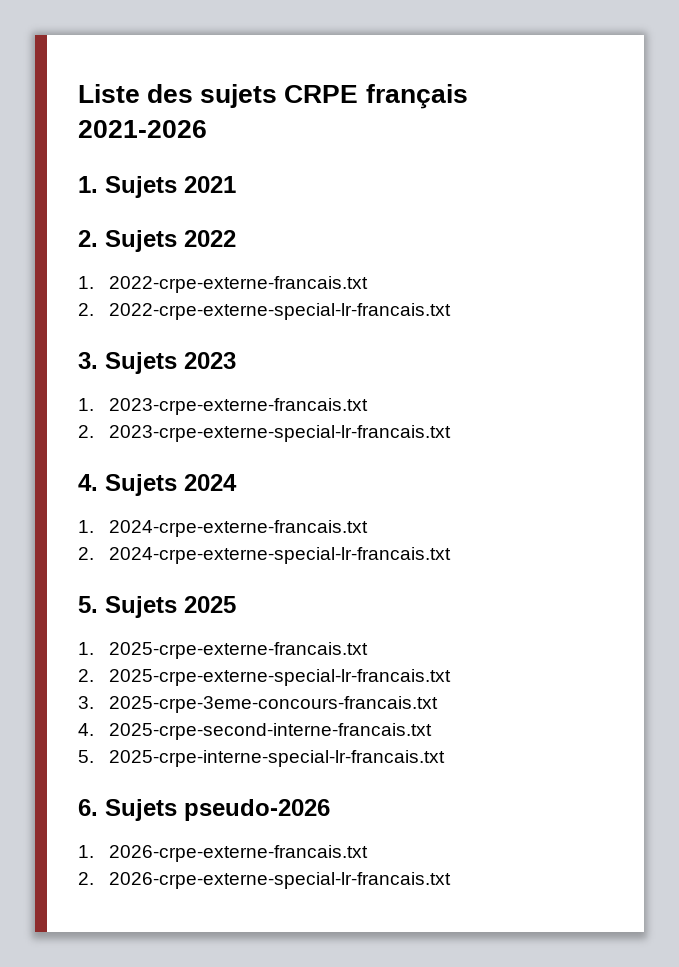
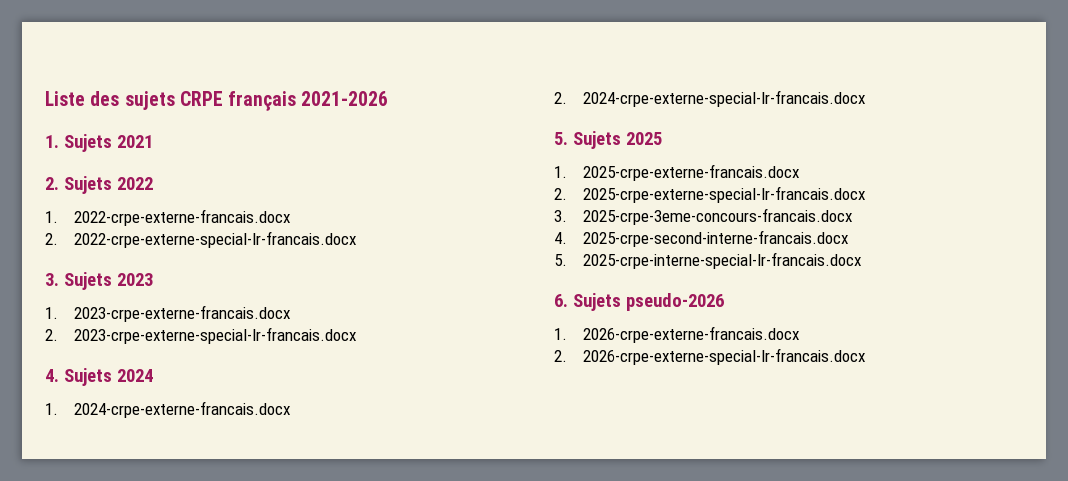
[108,276,368,293] [78,303,451,320] 2022-crpe-externe-francais.txt // 2. 2022-crpe-externe-special-lr-francais.txt -> [73,209,290,226] [45,231,356,248] 2022-crpe-externe-francais.docx // 2. 2022-crpe-externe-special-lr-francais.docx
[108,398,368,415] [78,425,451,442] 2023-crpe-externe-francais.txt // 2. 2023-crpe-externe-special-lr-francais.txt -> [73,305,290,322] [45,327,356,344] 2023-crpe-externe-francais.docx // 2. 2023-crpe-externe-special-lr-francais.docx
[108,520,368,537] [78,547,451,564] 2024-crpe-externe-francais.txt // 2. 2024-crpe-externe-special-lr-francais.txt -> [73,401,290,418] [554,90,865,107] 2024-crpe-externe-francais.docx // 2. 2024-crpe-externe-special-lr-francais.docx
[108,642,368,659] [78,669,451,686] [78,696,438,713] [78,723,432,740] [78,750,445,767] 2025-crpe-externe-francais.txt // 2. 2025-crpe-externe-special-lr-francais.txt // 3. 2025-crpe-3eme-concours-francais.txt // 4. 2025-crpe-second-interne-francais.txt // 5. 2025-crpe-interne-special-lr-francais.txt -> [582,164,799,181] [554,186,865,203] [554,208,852,225] [554,230,848,247] [554,252,861,269] 2025-crpe-externe-francais.docx // 2. 2025-crpe-externe-special-lr-francais.docx // 3. 2025-crpe-3eme-concours-francais.docx // 4. 2025-crpe-second-interne-francais.docx // 5. 2025-crpe-interne-special-lr-francais.docx
[108,845,368,862] [78,872,451,889] 2026-crpe-externe-francais.txt // 2. 2026-crpe-externe-special-lr-francais.txt -> [582,326,799,343] [554,348,865,365] 2026-crpe-externe-francais.docx // 2. 2026-crpe-externe-special-lr-francais.docx

